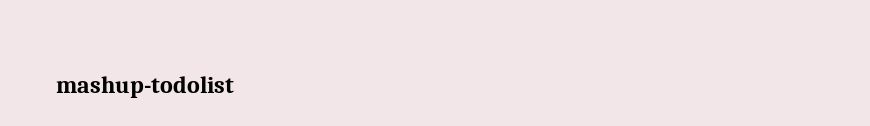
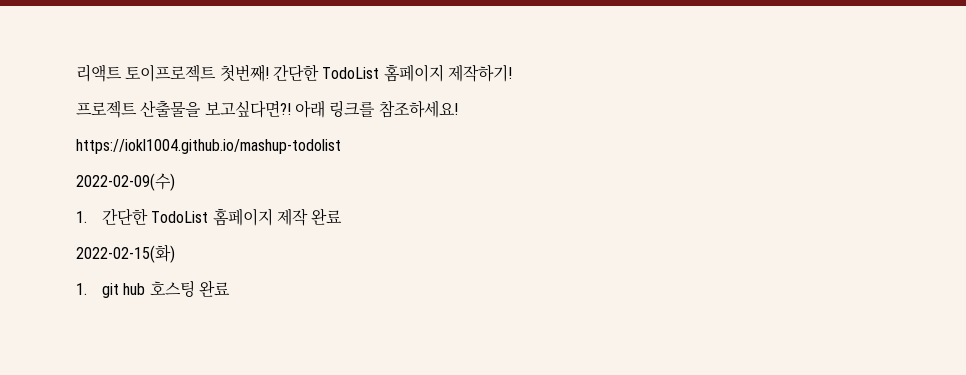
[56,76,234,98] mashup-todolist -> [76,64,512,82] [76,100,458,118] [76,139,341,154] [76,173,175,191] [76,208,343,226] [76,244,175,263] [76,280,230,298] 리액트 토이프로젝트 첫번째! 간단한 TodoList 홈페이지 제작하기! // 프로젝트 산출물을 보고싶다면?! 아래 링크를 참조하세요! // https://iokl1004.github.io/mashup-todolist // 2022-02-09(수) // 1. 간단한 TodoList 홈페이지 제작 완료 // 2022-02-15(화) // 1. git hub 호스팅 완료

